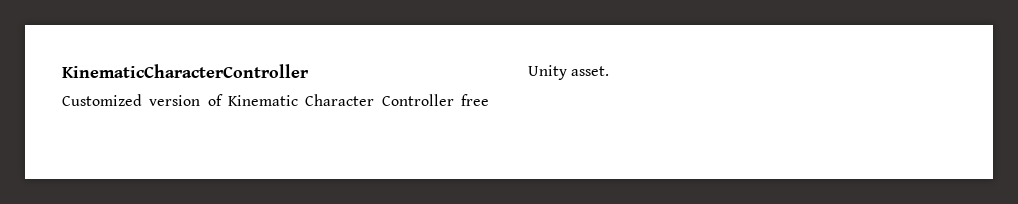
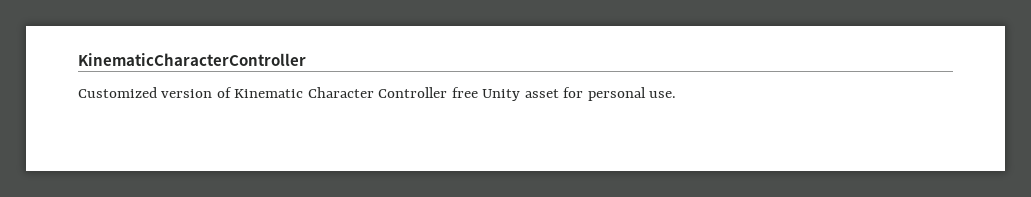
[571,66,610,76] asset. -> [524,87,677,101] asset for personal use.

